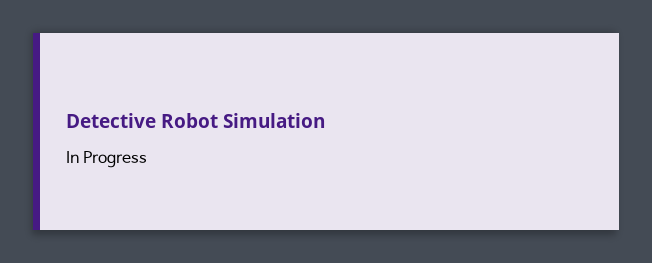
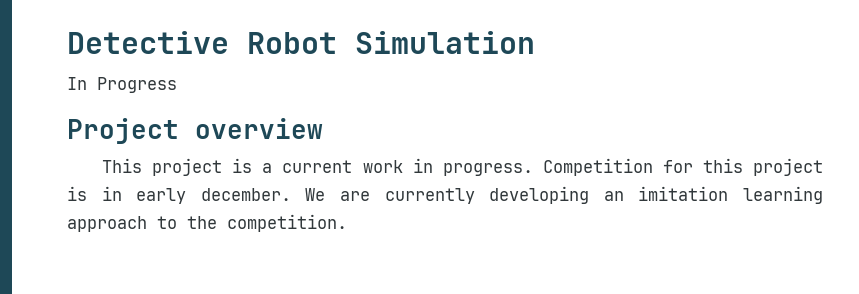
(148, 159) none -> [67,118,323,144] [102,158,823,176] [67,186,824,204] [67,214,347,232] // Project overview // This project is a current work in progress. Competition for this project is in early december. We are currently developing an imitation learning approach to the competition.

